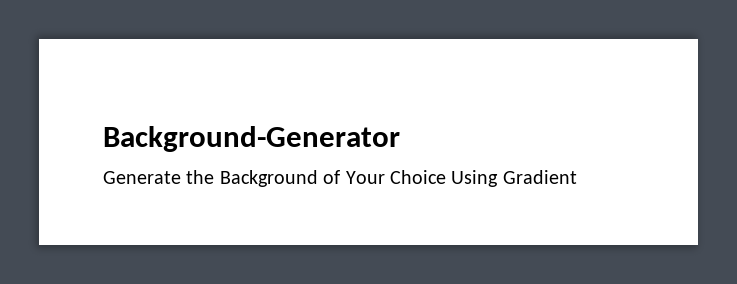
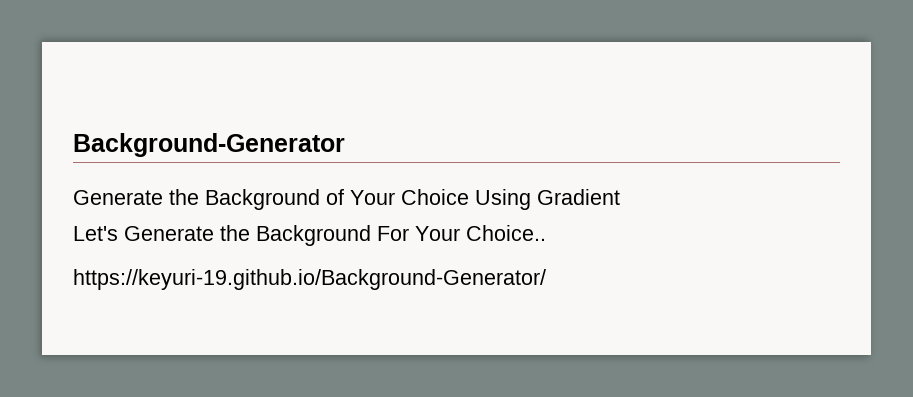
(577, 177) none -> [73,225,546,246] [73,269,546,290] // Let's Generate the Background For Your Choice.. // https://keyuri-19.github.io/Background-Generator/

